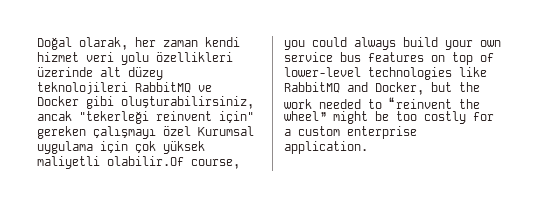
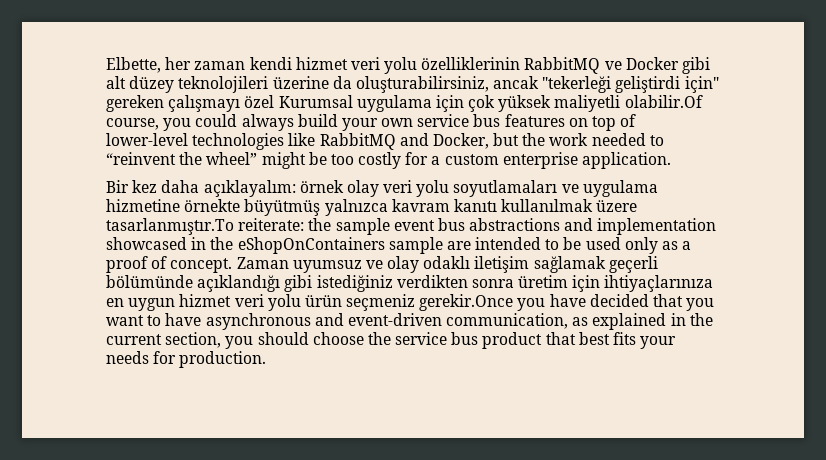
[37,37,128,50] Doğal olarak, -> [106,57,161,73] Elbette,
[156,52,233,62] [37,67,163,80] [37,82,212,94] [37,96,114,109] özellikleri üzerinde alt düzey teknolojileri RabbitMQ ve Docker gibi -> [421,57,711,74] [106,76,352,93] özelliklerinin RabbitMQ ve Docker gibi alt düzey teknolojileri üzerine da
[156,111,212,121] reinvent -> [615,76,681,93] geliştirdi
(368, 147) none -> [106,180,658,197] [106,199,638,216] [106,218,717,235] [106,237,692,254] [106,256,658,273] [106,275,714,292] [106,294,715,311] [106,313,713,330] [106,332,677,349] [106,351,267,368] // Bir kez daha açıklayalım: örnek olay veri yolu soyutlamaları ve uygulama hizmetine örnekte büyütmüş yalnızca kavram kanıtı kullanılmak üzere tasarlanmıştır.To reiterate: the sample event bus abstractions and implementation showcased in the eShopOnContainers sample are intended to be used only as a proof of concept. Zaman uyumsuz ve olay odaklı iletişim sağlamak geçerli bölümünde açıklandığı gibi istediğiniz verdikten sonra üretim için ihtiyaçlarınıza en uygun hizmet veri yolu ürün seçmeniz gerekir.Once you have decided that you want to have asynchronous and event-driven communication, as explained in the current section, you should choose the service bus product that best fits your needs for production.

